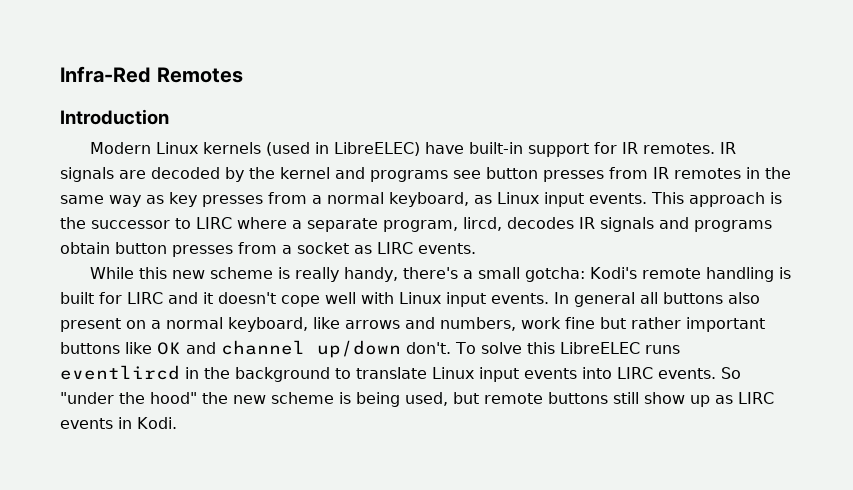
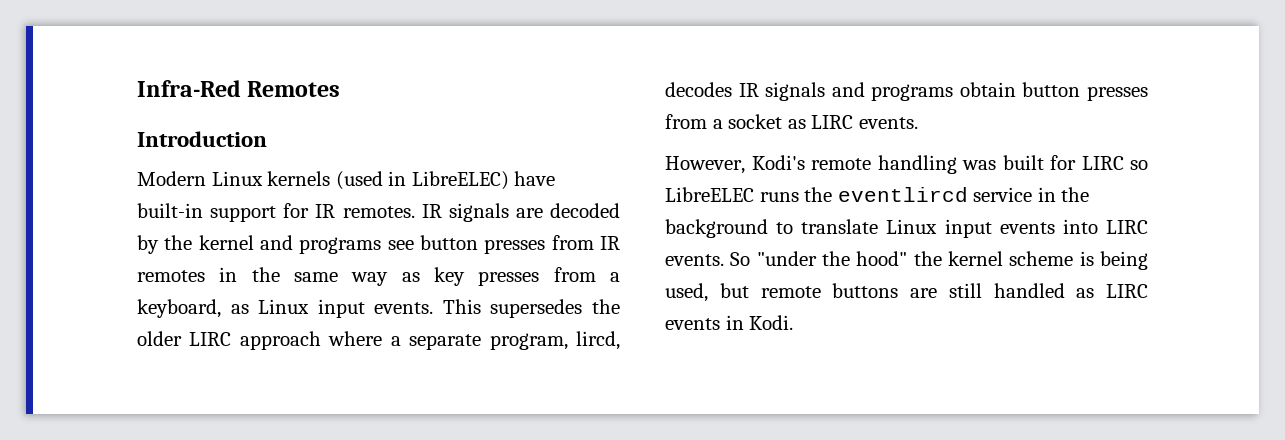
[327,192,384,204] normal -> (620, 277) none
[689,192,782,207] [60,217,232,229] approach is the successor to LIRC -> [490,299,620,318] [137,331,321,350] supersedes the older LIRC approach
[90,267,586,282] While this new scheme is really handy, there's a small gotcha: -> [665,156,745,174] However,
[779,267,792,279] is -> [962,160,996,170] was
[167,292,760,307] [60,317,765,332] [60,340,680,358] [60,365,180,380] and it doesn't cope well with Linux input events. In general all buttons also present on a normal keyboard, like arrows and numbers, work fine but rather important buttons like OK and channel up/down don't. To solve this LibreELEC runs eventlircd -> [1130,160,1148,170] [665,187,1033,202] so LibreELEC runs the eventlircd service
[233,395,266,404] new -> [948,251,1003,266] kernel
[613,392,710,407] still show up -> [910,283,1065,298] are still handled

